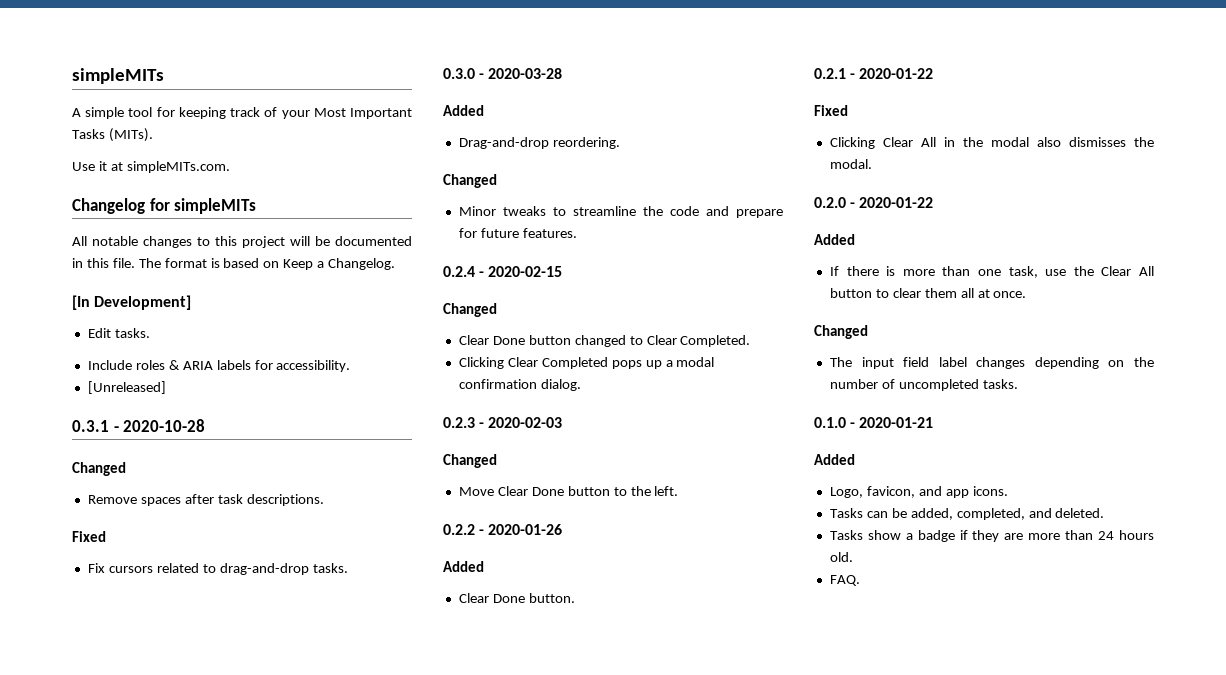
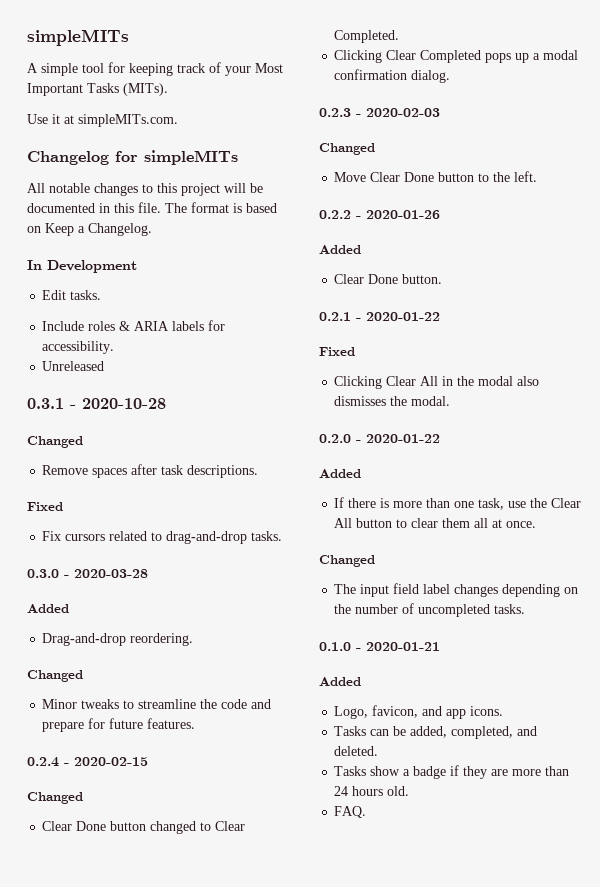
[72,295,192,310] [In Development] -> [27,260,137,273] In Development
[87,381,166,394] [Unreleased] -> [42,361,105,371] Unreleased

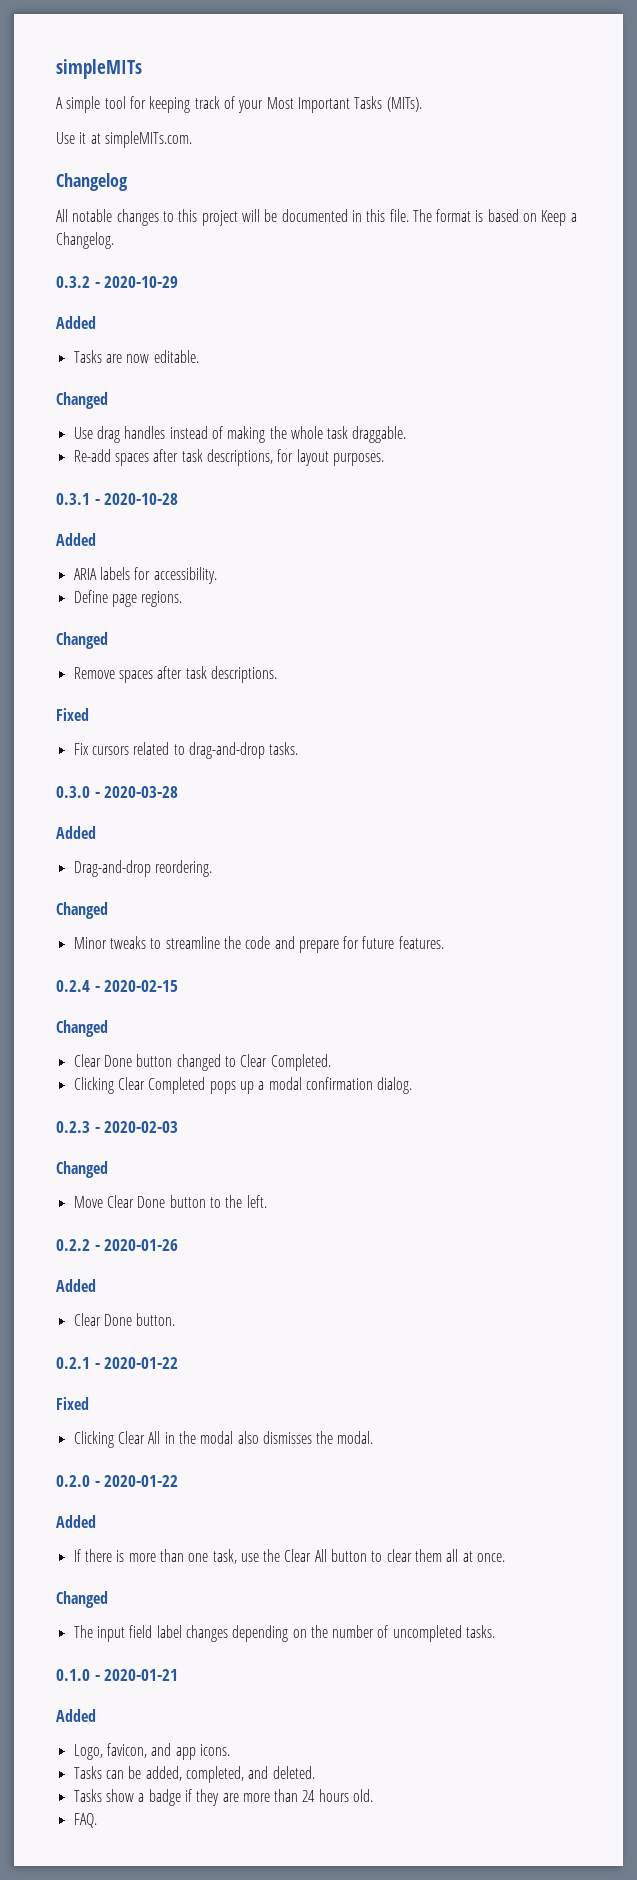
[115,150,238,165] for simpleMITs -> (128, 182) none
[27,260,137,273] [42,290,102,300] [42,321,131,331] In Development // Edit tasks. // Include roles & -> [56,276,179,288] [56,316,96,329] [73,350,199,363] [56,392,108,409] [73,426,407,443] [73,449,384,466] [56,493,179,505] [56,533,96,546] 0.3.2 - 2020-10-29 // Added // Tasks are now editable. // Changed // Use drag handles instead of making the whole task draggable. // Re-add spaces after task descriptions, for layout purposes. // 0.3.1 - 2020-10-28 // Added //
[42,361,105,371] [27,398,166,409] Unreleased // 0.3.1 - 2020-10-28 -> [73,590,183,607] Define page regions.

